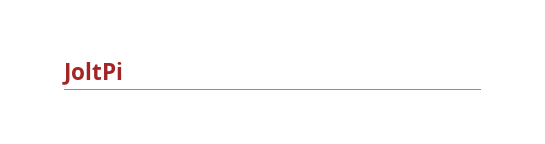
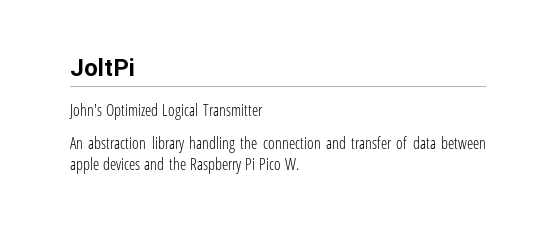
(123, 73) none -> [69,103,263,120] [70,136,487,153] [70,157,300,174] // John's Optimized Logical Transmitter // An abstraction library handling the connection and transfer of data between apple devices and the Raspberry Pi Pico W.

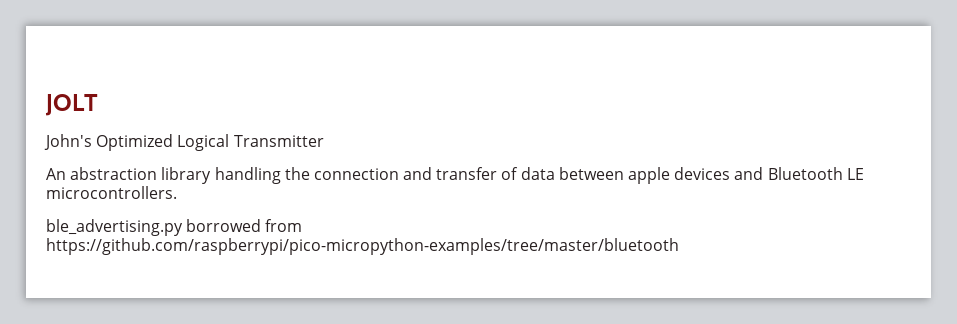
[70,58,135,76] JoltPi -> [45,94,98,116] JOLT
[168,157,300,174] the Raspberry Pi Pico W. -> [767,167,864,180] [46,186,177,199] [46,219,303,236] [46,238,679,255] Bluetooth LE microcontrollers. // ble_advertising.py borrowed from https://github.com/raspberrypi/pico-micropython-examples/tree/master/bluetooth

